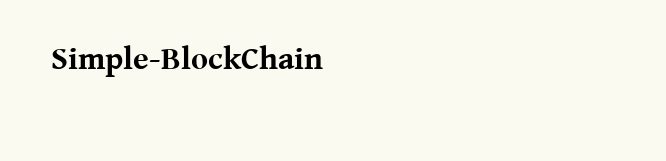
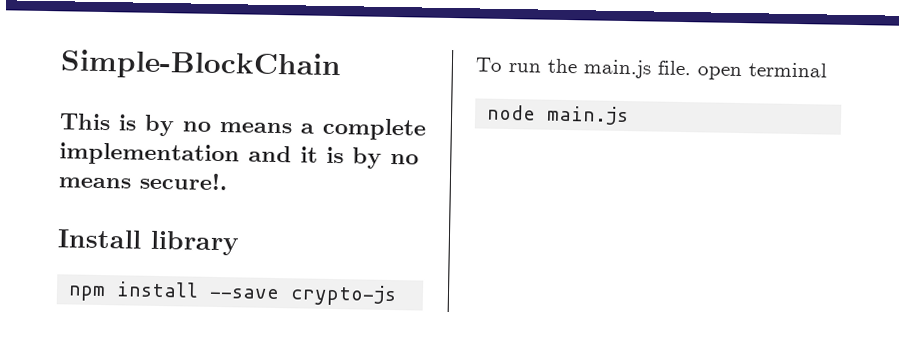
(323, 61) none -> [59,113,426,141] [59,142,419,169] [58,171,228,191] [57,229,240,256] [68,281,398,307] [475,57,828,81] [486,104,630,126] // This is by no means a complete implementation and it is by no means secure!. // Install library // npm install --save crypto-js // To run the main.js file. open terminal // node main.js

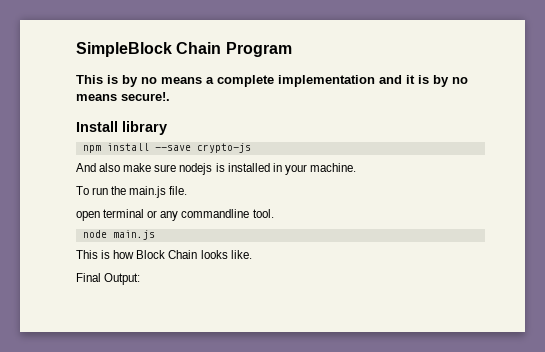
[60,49,342,82] Simple-BlockChain -> [76,42,292,57] SimpleBlock Chain Program
(398, 295) none -> [76,163,356,175] // And also make sure nodejs is installed in your machine.
(692, 68) none -> (188, 190) //
[486,104,630,126] // node main.js -> [147,209,274,221] [82,230,155,240] [76,250,252,259] [76,273,141,285] or any commandline tool. // node main.js // This is how Block Chain looks like. // Final Output:

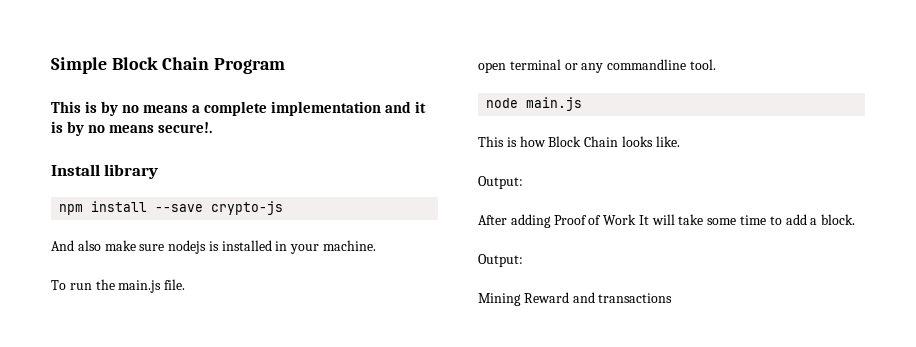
[76,42,172,57] SimpleBlock -> [51,57,158,74] Simple Block
[76,273,141,285] Final Output: -> [478,176,523,189] [478,214,856,228] [478,254,523,267] [478,292,673,306] Output: // After adding Proof of Work It will take some time to add a block. // Output: // Mining Reward and transactions

